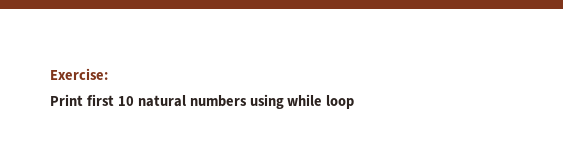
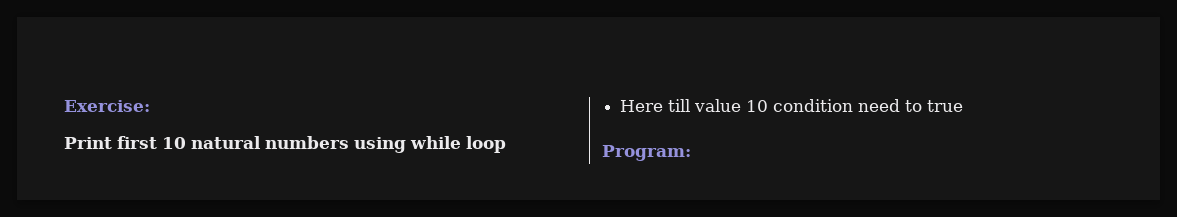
(355, 102) none -> [620,99,964,112] [602,145,691,161] // Here till value 10 condition need to true // Program:

